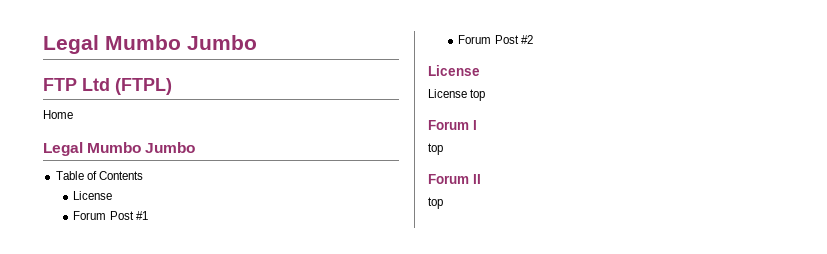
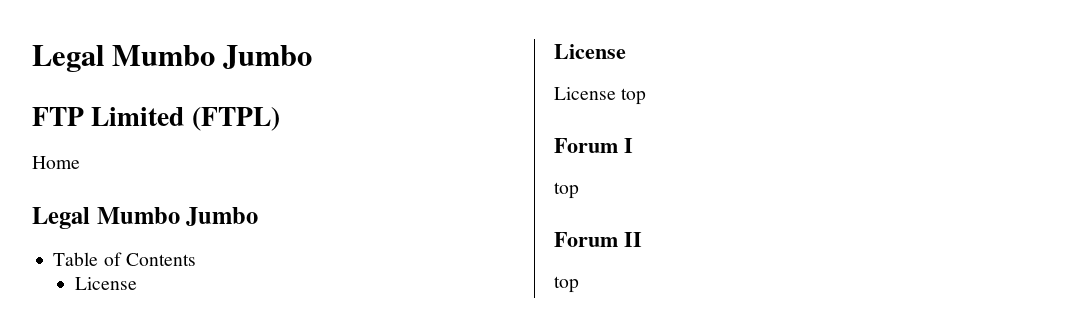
[82,78,110,91] Ltd -> [91,107,185,126] Limited
[73,211,148,220] [458,35,533,44] // Forum Post #1 // Forum Post #2 -> (137, 283) none

